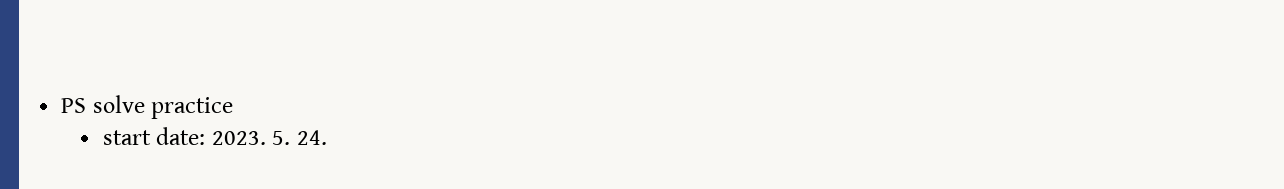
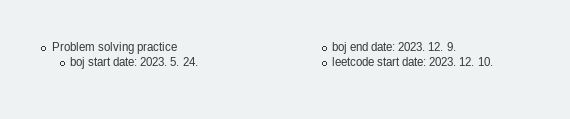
[61,95,145,113] PS solve -> [51,42,134,54] Problem solving
(234, 108) none -> [70,57,86,69] boj
(327, 137) none -> [332,42,456,54] [332,57,493,66] // boj end date: 2023. 12. 9. // leetcode start date: 2023. 12. 10.

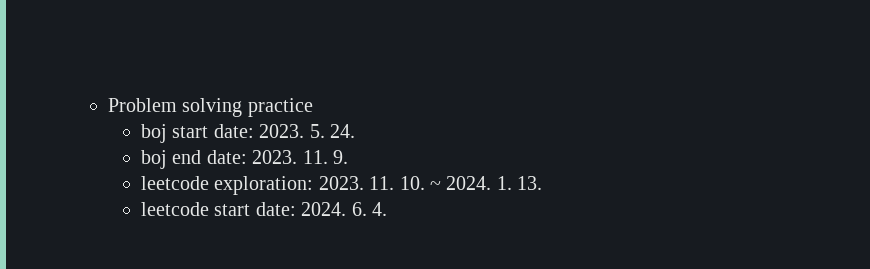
[428,42,444,51] 12. -> [302,150,328,164] 11.
(456, 46) none -> [141,176,543,195] // leetcode exploration: 2023. 11. 10. ~ 2024. 1. 13.
[429,57,493,66] 2023. 12. 10. -> [301,202,388,216] 2024. 6. 4.

